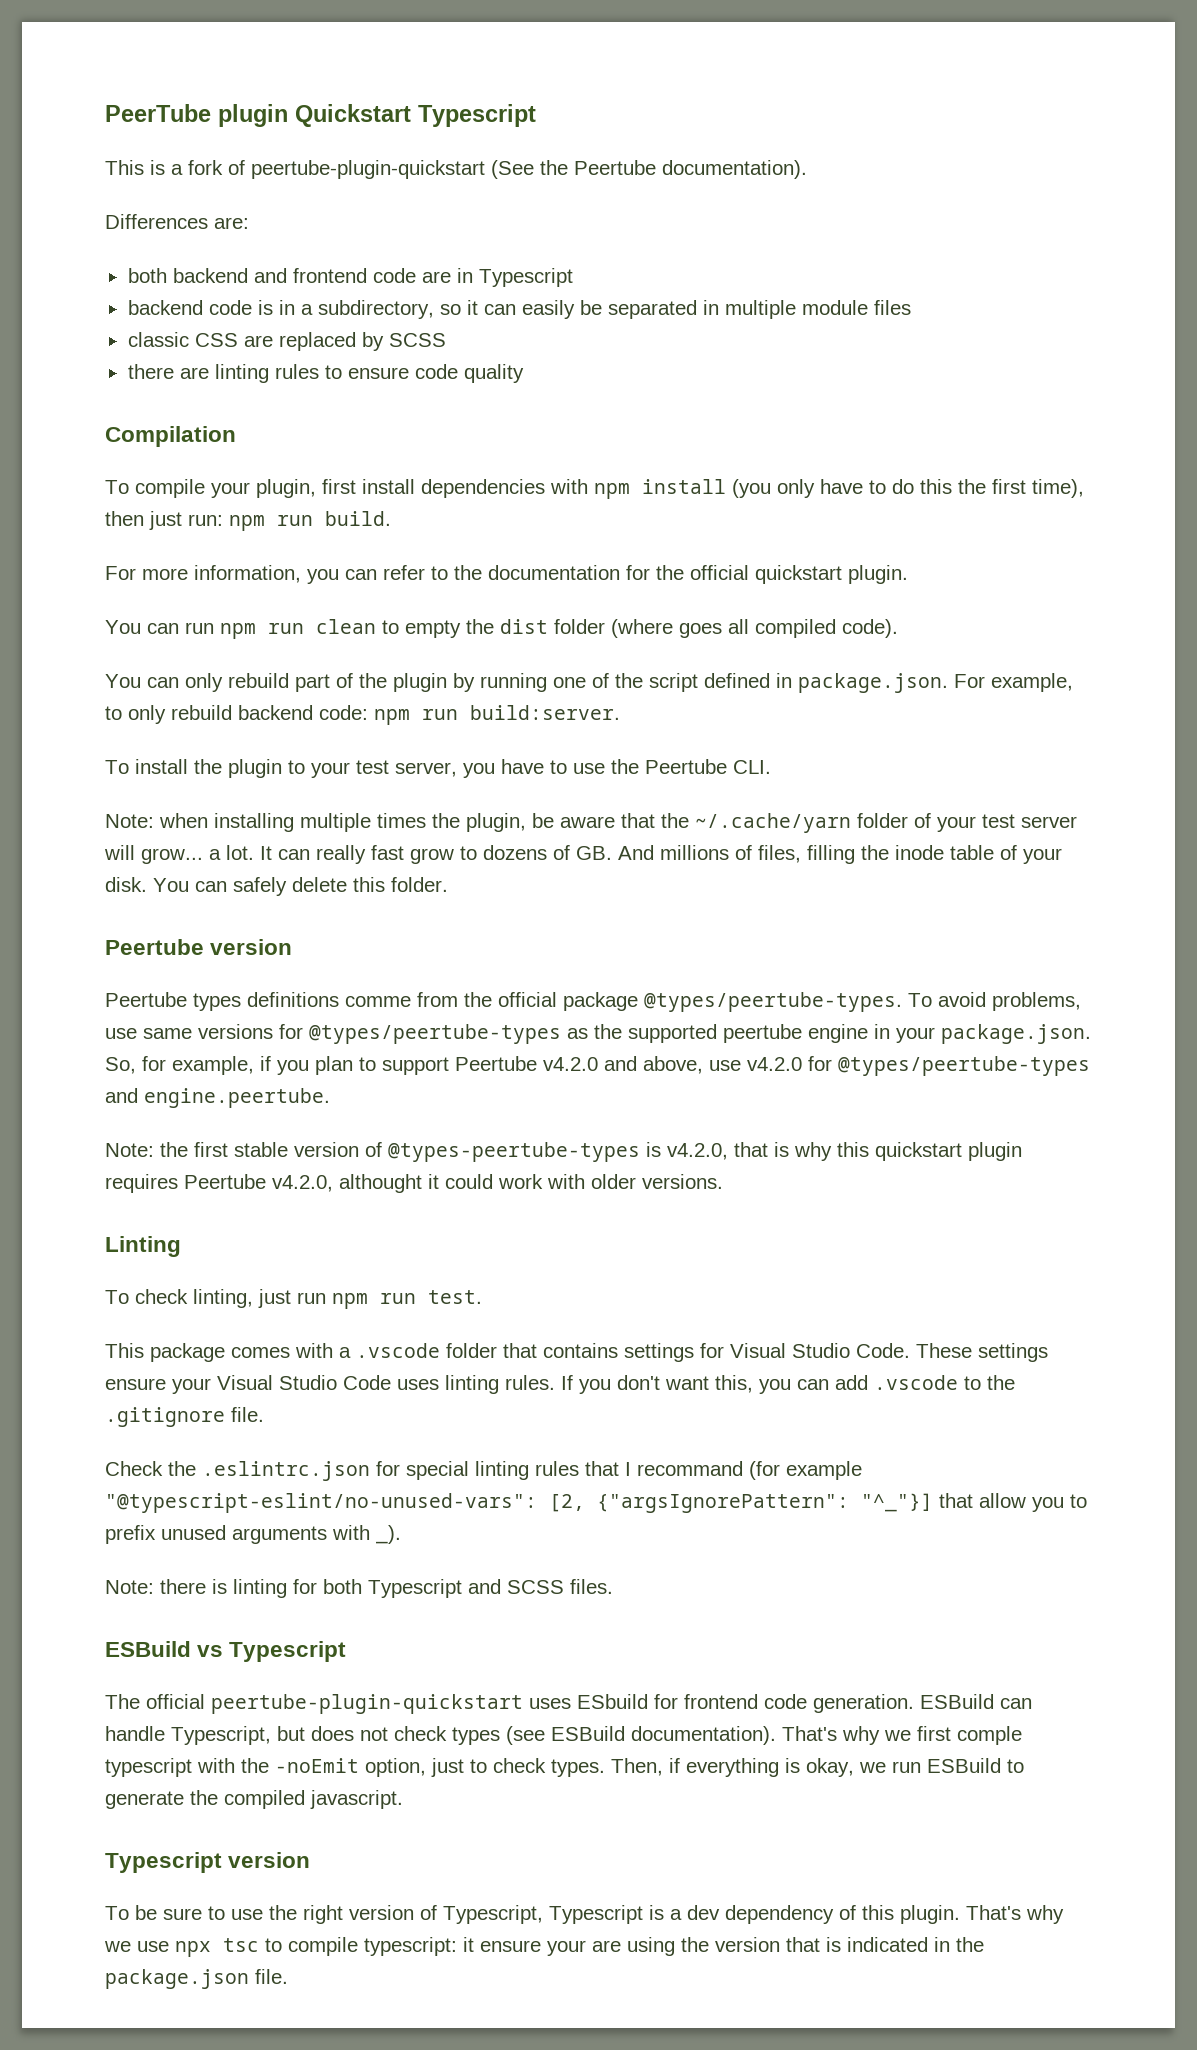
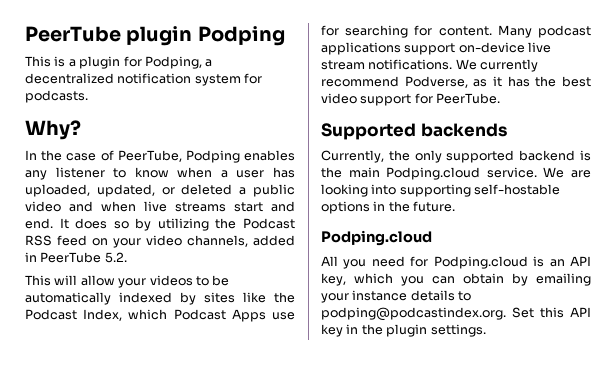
[295,104,536,127] Quickstart Typescript -> [197,26,285,46] Podping
[188,160,807,179] [105,214,249,229] [127,268,573,287] [127,300,911,319] [127,332,446,351] [127,364,524,383] [105,426,236,447] [105,479,1084,499] [105,511,391,531] [105,565,908,584] [105,619,898,639] [105,673,1073,693] [105,705,620,725] [105,759,771,778] [105,813,1077,833] [104,845,1062,864] [105,877,448,896] [105,939,293,955] [105,992,1081,1012] [105,1024,1091,1044] [105,1056,1090,1076] [105,1088,330,1108] [105,1142,1022,1162] [105,1174,723,1193] [105,1236,181,1257] [105,1289,482,1309] [105,1343,1048,1362] [105,1375,1015,1394] [105,1407,264,1427] [105,1461,862,1481] [105,1493,1087,1513] [105,1525,401,1544] [105,1579,613,1598] [105,1641,347,1662] [105,1694,1032,1714] [105,1726,1022,1745] [105,1758,1024,1777] [105,1790,403,1809] [105,1852,311,1873] [105,1905,1064,1924] [104,1937,984,1957] [105,1969,288,1989] fork of peertube-plugin-quickstart (See the Peertube documentation). // Differences are: // both backend and frontend code are in Typescript // backend code is in a subdirectory, so it can easily be separated in multiple module files // classic CSS are replaced by SCSS // there are linting rules to ensure code quality // Compilation // To compile your plugin, first install dependencies with npm install (you only have to do this the first time), then just run: npm run build. // For more information, you can refer to the documentation for the official quickstart plugin. // You can run npm run clean to empty the dist folder (where goes all compiled code). // You can only rebuild part of the plugin by running one of the script defined in package.json. For example, to only rebuild backend code: npm run build:server. // To install the plugin to your test server, you have to use the Peertube CLI. // Note: when installing multiple times the plugin, be aware that the ~/.cache/yarn folder of your test server will grow... a lot. It can really fast grow to dozens of GB. And millions of files, filling the inode table of your disk. You can safely delete this folder. // Peertube version // Peertube types definitions comme from the official package @types/peertube-types. To avoid problems, use same versions for @types/peertube-types as the supported peertube engine in your package.json. So, for example, if you plan to support Peertube v4.2.0 and above, use v4.2.0 for @types/peertube-types and engine.peertube. // Note: the first stable version of @types-peertube-types is v4.2.0, that is why this quickstart plugin requires Peertube v4.2.0, althought it could work with older versions. // Linting // To check linting, just run npm run test. // This package comes with a .vscode folder that contains settings for Visual Studio Code. These settings ensure your Visual Studio Code uses linting rules. If you don't want this, you can add .vscode to the .gitignore file. // Check the .eslintrc.json for special linting rules that I recommand (for example "@typescript-eslint/no-unused-vars": [2, {"argsIgnorePattern": "^_"}] that allow you to prefix unused arguments with _). // Note: there is linting for both Typescript and SCSS files. // ESBuild vs Typescript // The official peertube-plugin-quickstart uses ESbuild for frontend code generation. ESBuild can handle Typescript, but does not check types (see ESBuild documentation). That's why we first comple typescript with the -noEmit option, just to check types. Then, if everything is okay, we run ESBuild to generate the compiled javascript. // Typescript version // To be sure to use the right version of Typescript, Typescript is a dev dependency of this plugin. That's why we use npx tsc to compile typescript: it ensure your are using the version that is indicated in the package.json file. -> [79,56,213,69] [25,73,263,86] [25,90,88,103] [25,120,81,140] [25,150,295,163] [25,167,296,180] [25,184,296,197] [25,201,295,212] [25,218,295,231] [25,235,295,248] [25,252,127,263] [25,275,230,288] [25,292,295,305] [25,309,295,322] [321,25,591,38] [321,42,552,55] [321,59,539,72] [321,76,591,88] [321,93,501,106] [321,123,507,140] [321,150,591,163] [321,167,591,180] [321,184,561,197] [321,201,456,214] [321,230,432,246] [321,256,591,269] [321,273,591,286] [321,290,472,303] [321,307,591,321] [321,324,486,337] plugin for Podping, a decentralized notification system for podcasts. // Why? // In the case of PeerTube, Podping enables any listener to know when a user has uploaded, updated, or deleted a public video and when live streams start and end. It does so by utilizing the Podcast RSS feed on your video channels, added in PeerTube 5.2. // This will allow your videos to be automatically indexed by sites like the Podcast Index, which Podcast Apps use for searching for content. Many podcast applications support on-device live stream notifications. We currently recommend Podverse, as it has the best video support for PeerTube. // Supported backends // Currently, the only supported backend is the main Podping.cloud service. We are looking into supporting self-hostable options in the future. // Podping.cloud // All you need for Podping.cloud is an API key, which you can obtain by emailing your instance details to podping@podcastindex.org. Set this API key in the plugin settings.

